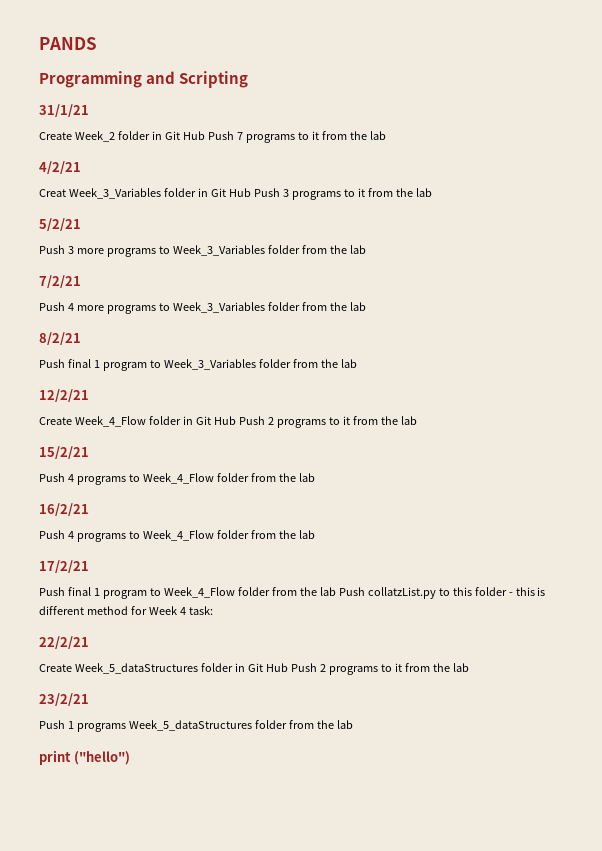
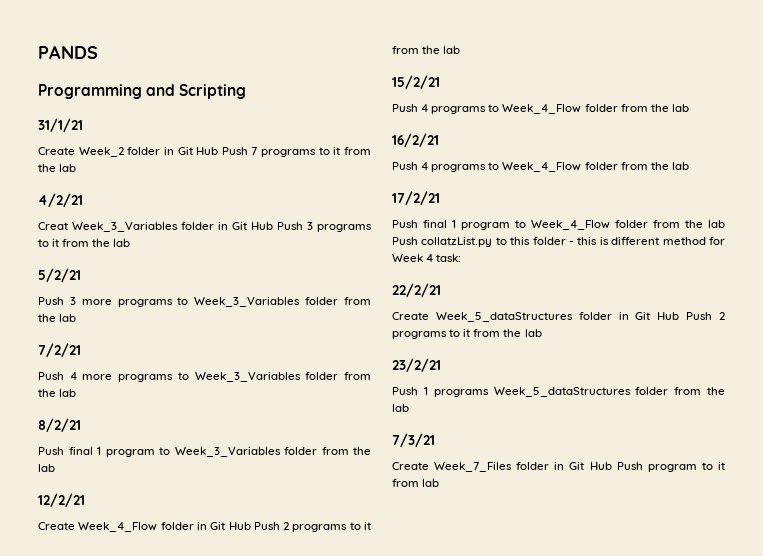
[39,750,130,765] print ("hello") -> [392,433,435,447] [392,462,725,472] [392,479,440,487] 7/3/21 // Create Week_7_Files folder in Git Hub Push program to it from lab

